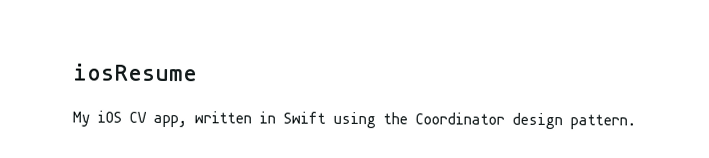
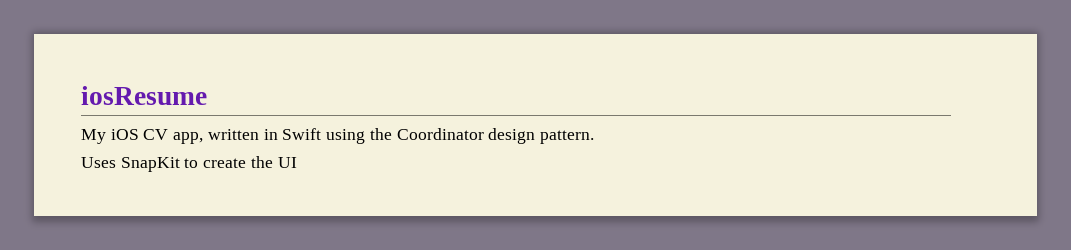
(636, 122) none -> [81,156,297,172] // Uses SnapKit to create the UI

